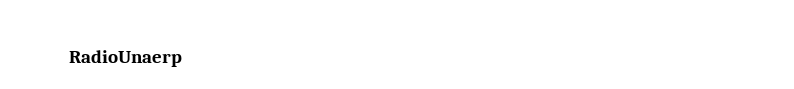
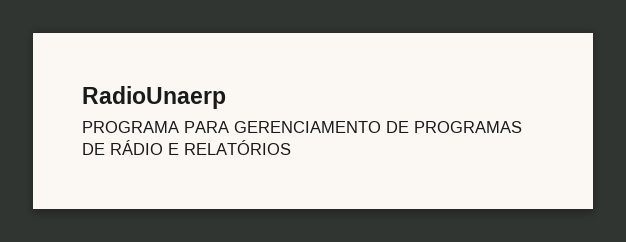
(182, 58) none -> [82,121,522,133] [82,140,291,155] // PROGRAMA PARA GERENCIAMENTO DE PROGRAMAS DE RÁDIO E RELATÓRIOS

